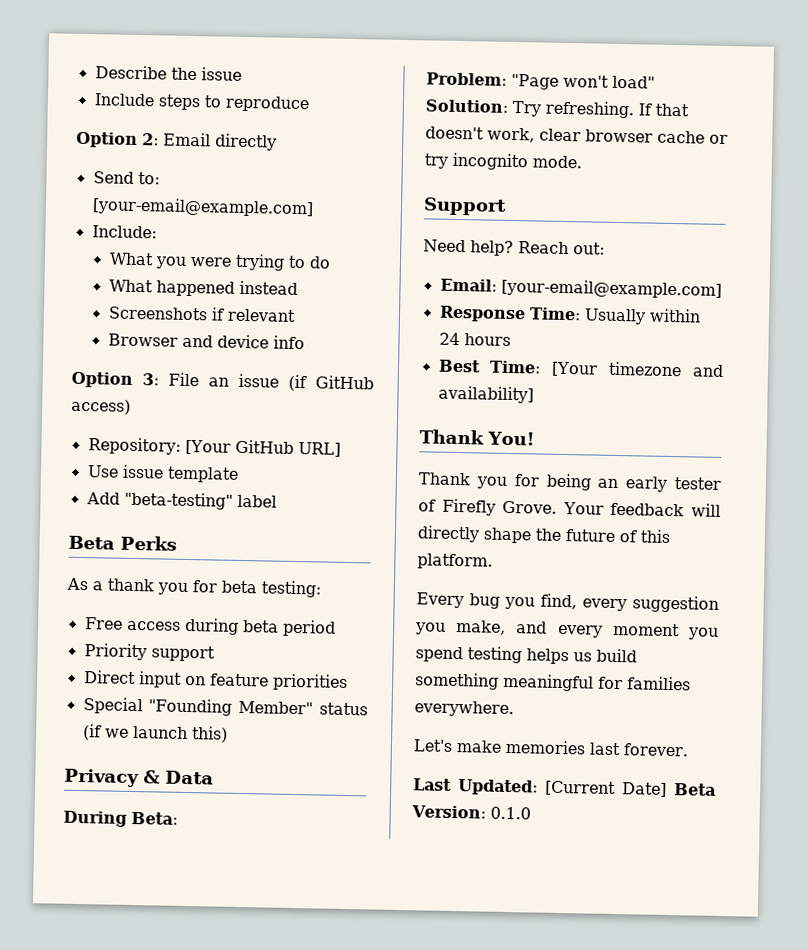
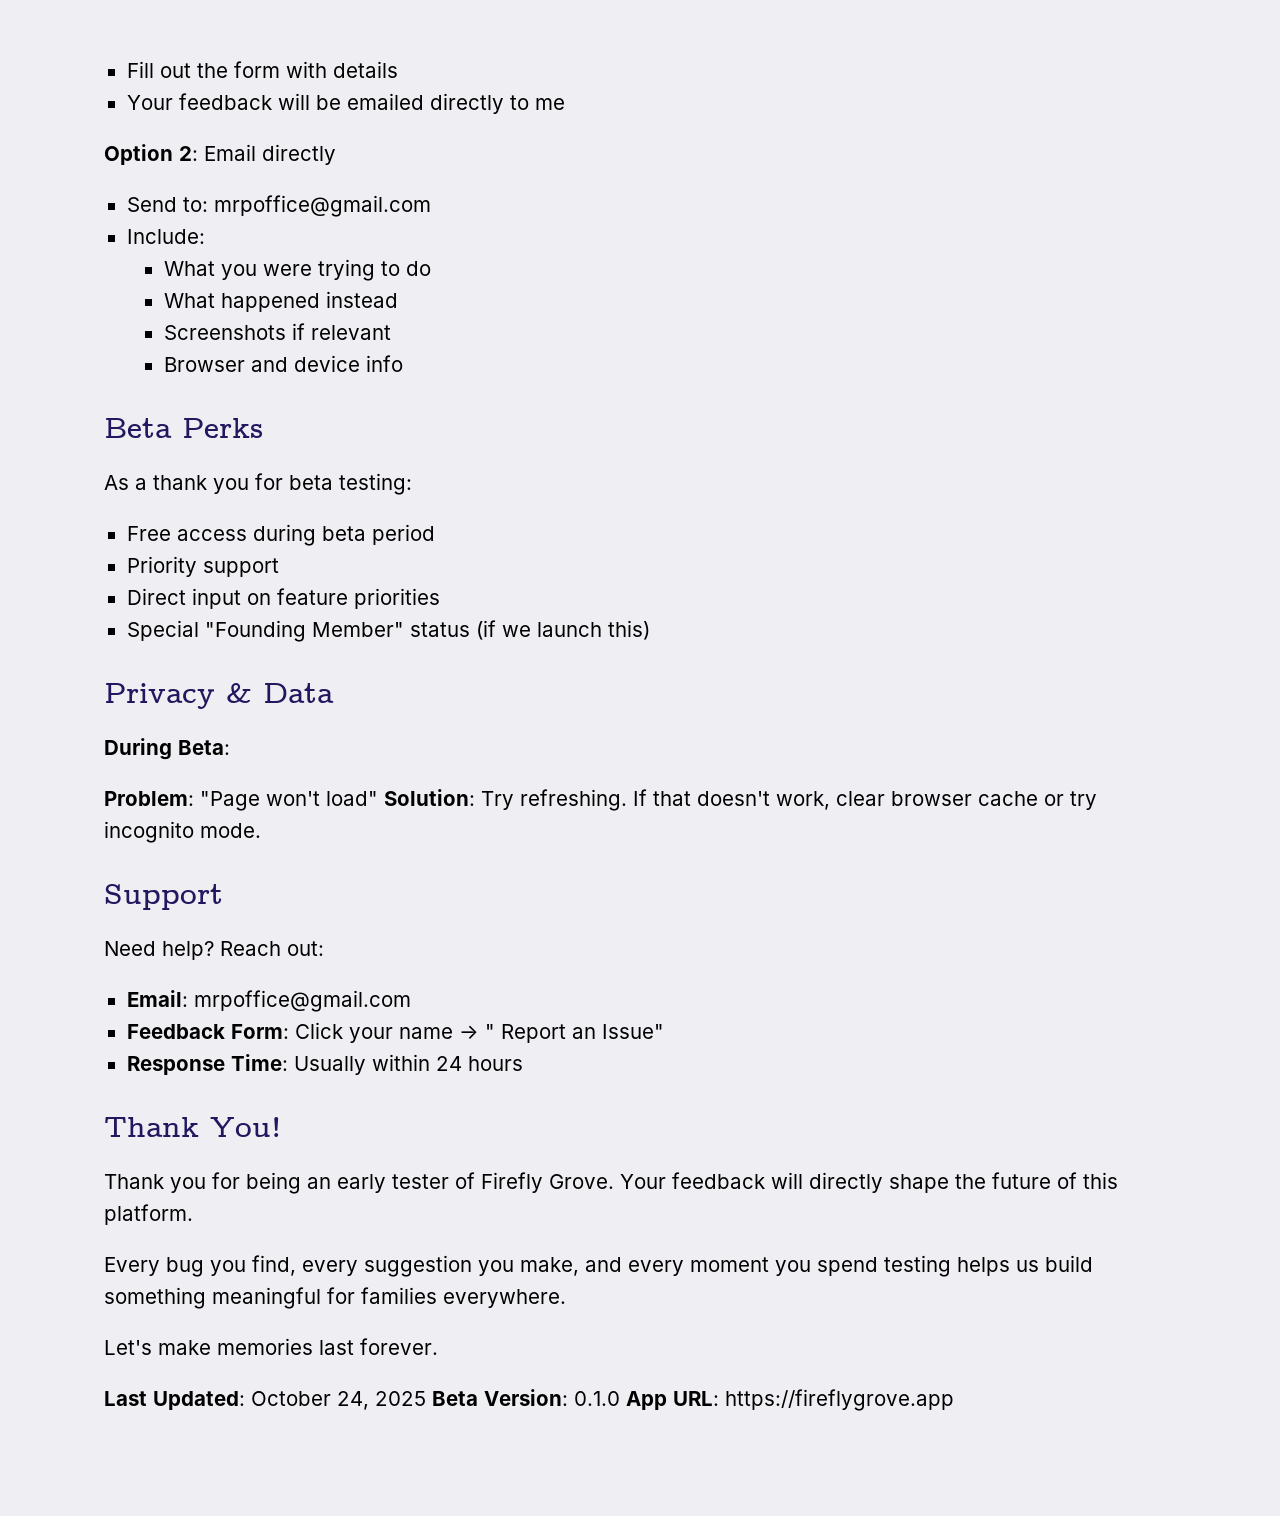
[94,65,242,81] [93,93,310,113] Describe the issue // Include steps to reproduce -> [126,61,398,78] [126,93,565,114] Fill out the form with details // Your feedback will be emailed directly to me
[91,197,314,218] [your-email@example.com] -> [213,195,431,217] mrpoffice@gmail.com
[71,371,374,392] [71,398,131,415] [87,437,341,457] [86,464,239,483] [85,491,277,510] // Option 3: File an issue (if GitHub access) // Repository: [Your GitHub URL] // Use issue template // Add "beta-testing" label -> (403, 363) none
[500,278,722,299] [your-email@example.com] -> [193,990,411,1012] [126,1022,664,1043] mrpoffice@gmail.com // Feedback Form: Click your name → " Report an Issue"
[437,359,724,377] [437,385,534,404] // Best Time: [Your timezone and availability] -> (523, 1063) none
[545,780,716,797] [411,805,531,820] [Current Date] Beta Version: 0.1.0 -> [251,1389,954,1411] October 24, 2025 Beta Version: 0.1.0 App URL: https://fireflygrove.app

